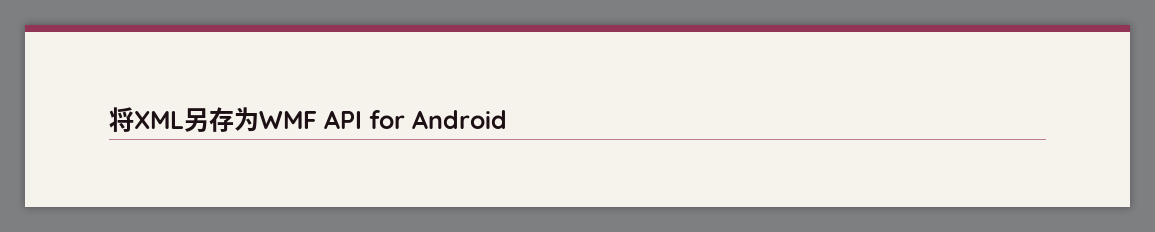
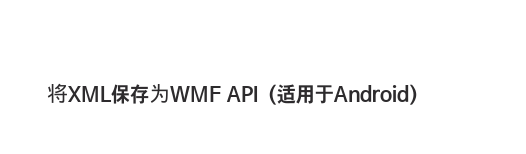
[184,108,209,132] 另 -> [111,84,130,104] 保
[369,110,507,129] for Android -> [257,84,428,105] （适用于Android）

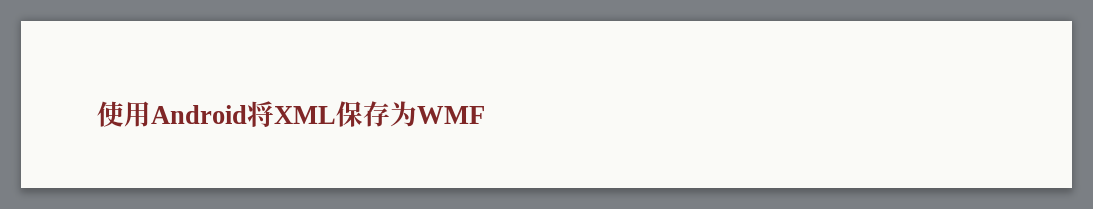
(47, 93) none -> [97,101,247,127] 使用Android
[225,84,428,105] API（适用于Android） -> (485, 115) none

